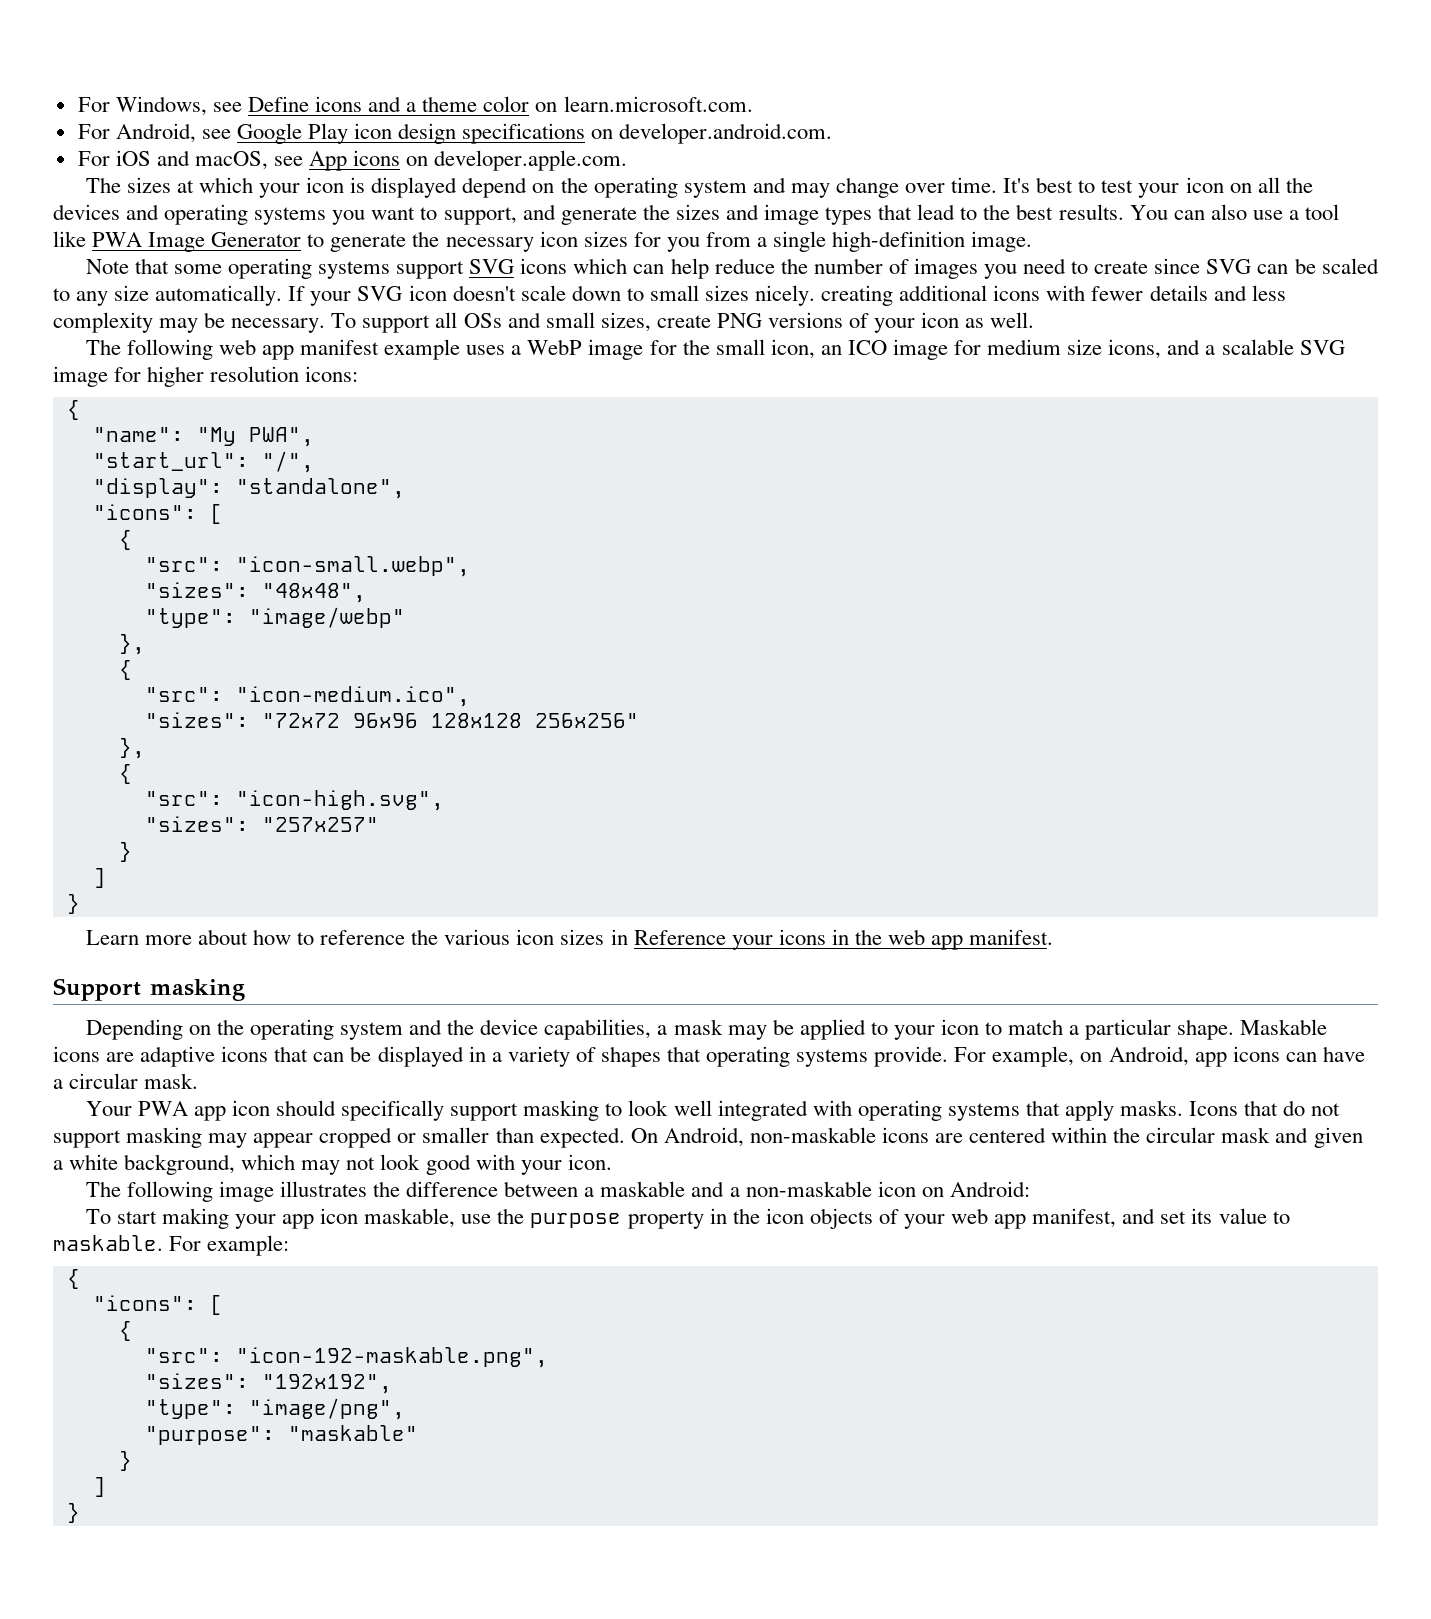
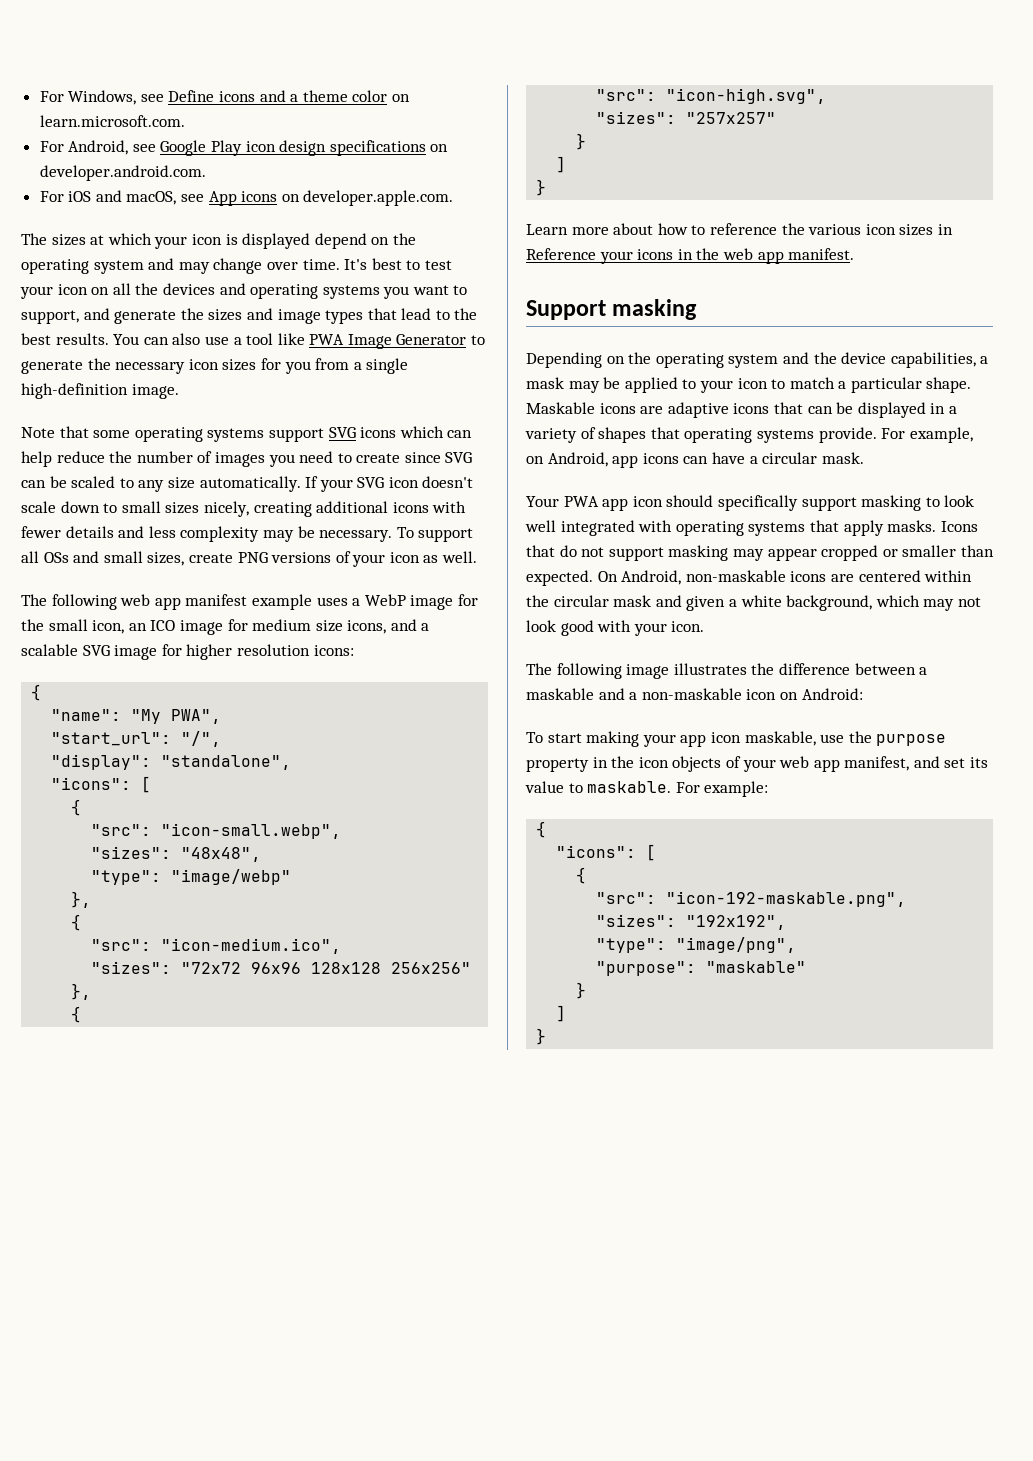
[755,285,816,306] nicely. -> [203,501,249,517] nicely,

